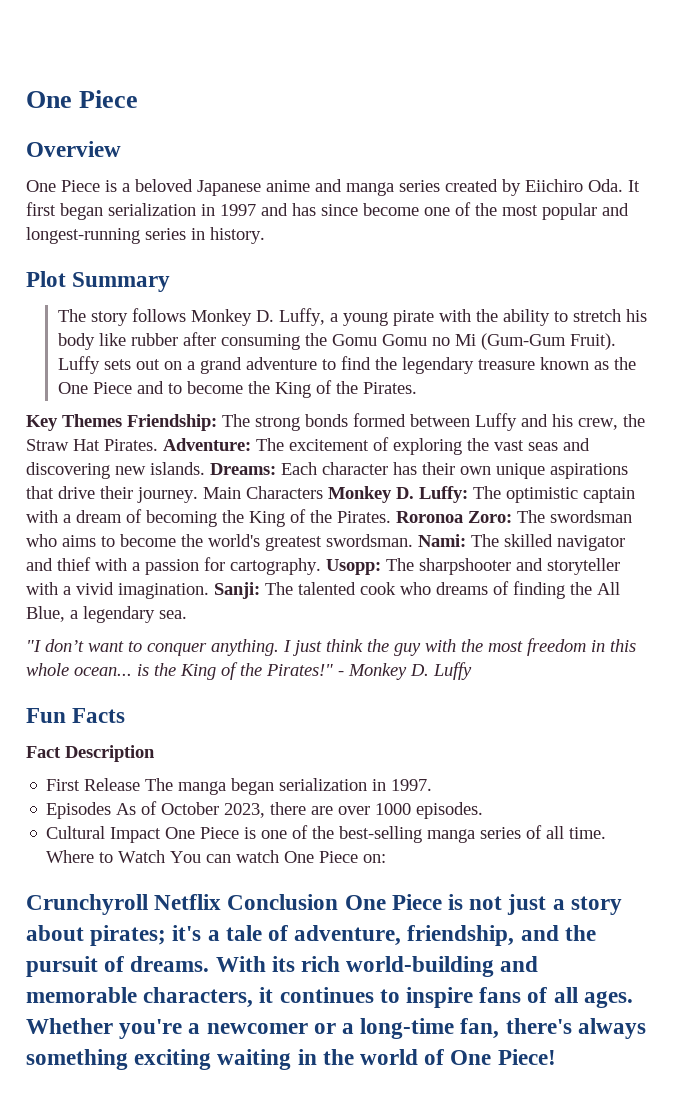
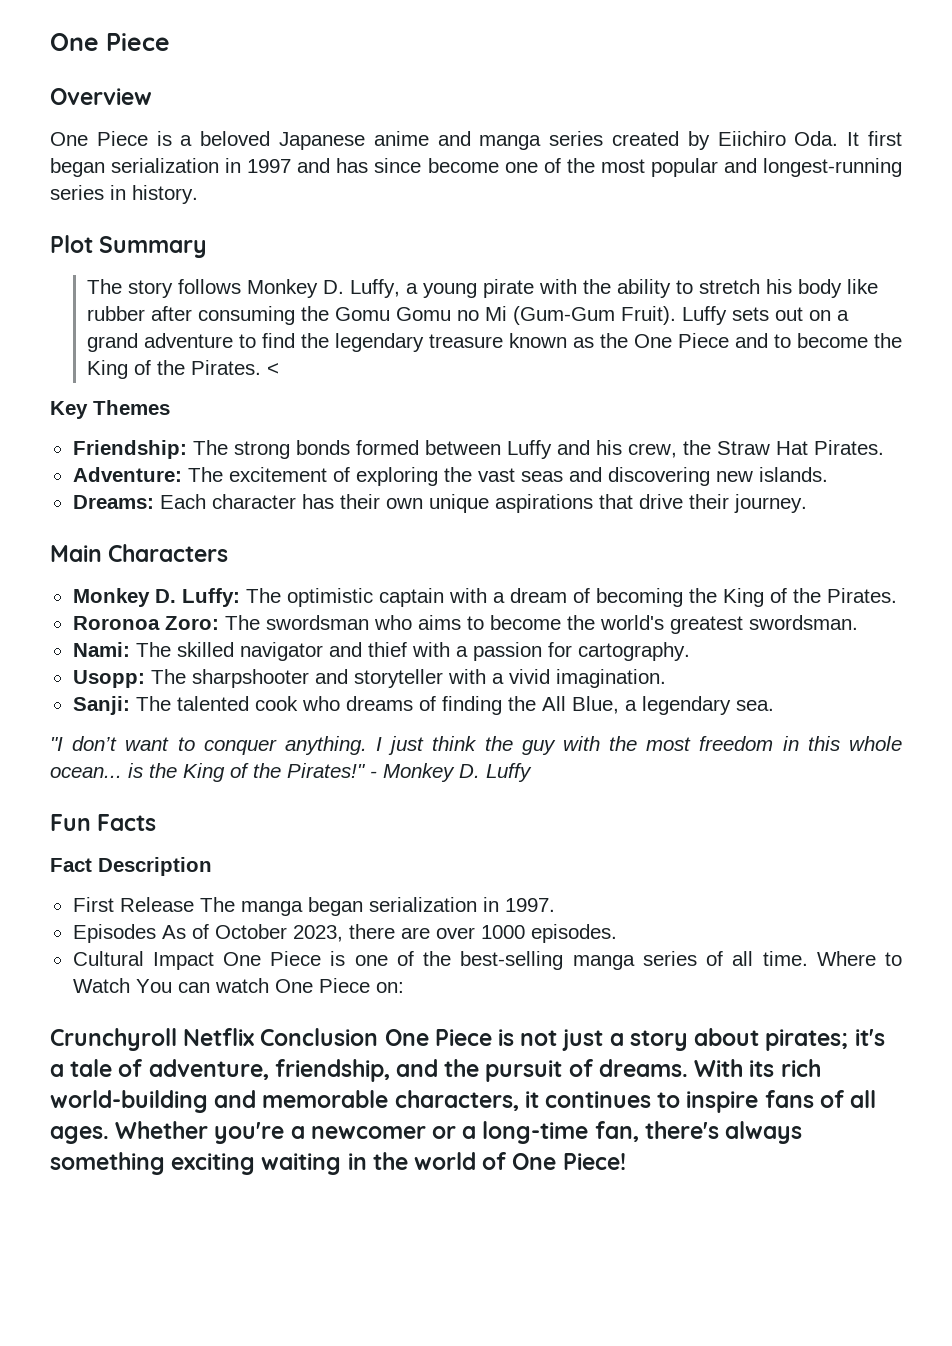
(418, 388) none -> [266,363,279,375] <
(122, 420) none -> (170, 407) //
(158, 445) none -> (884, 447) //
(205, 468) none -> (828, 474) //
(198, 495) none -> (807, 503) //
(323, 492) none -> (229, 553) //
(391, 517) none -> (897, 595) //
(413, 540) none -> (858, 622) //
(321, 566) none -> (690, 651) //
(209, 591) none -> (666, 678) //

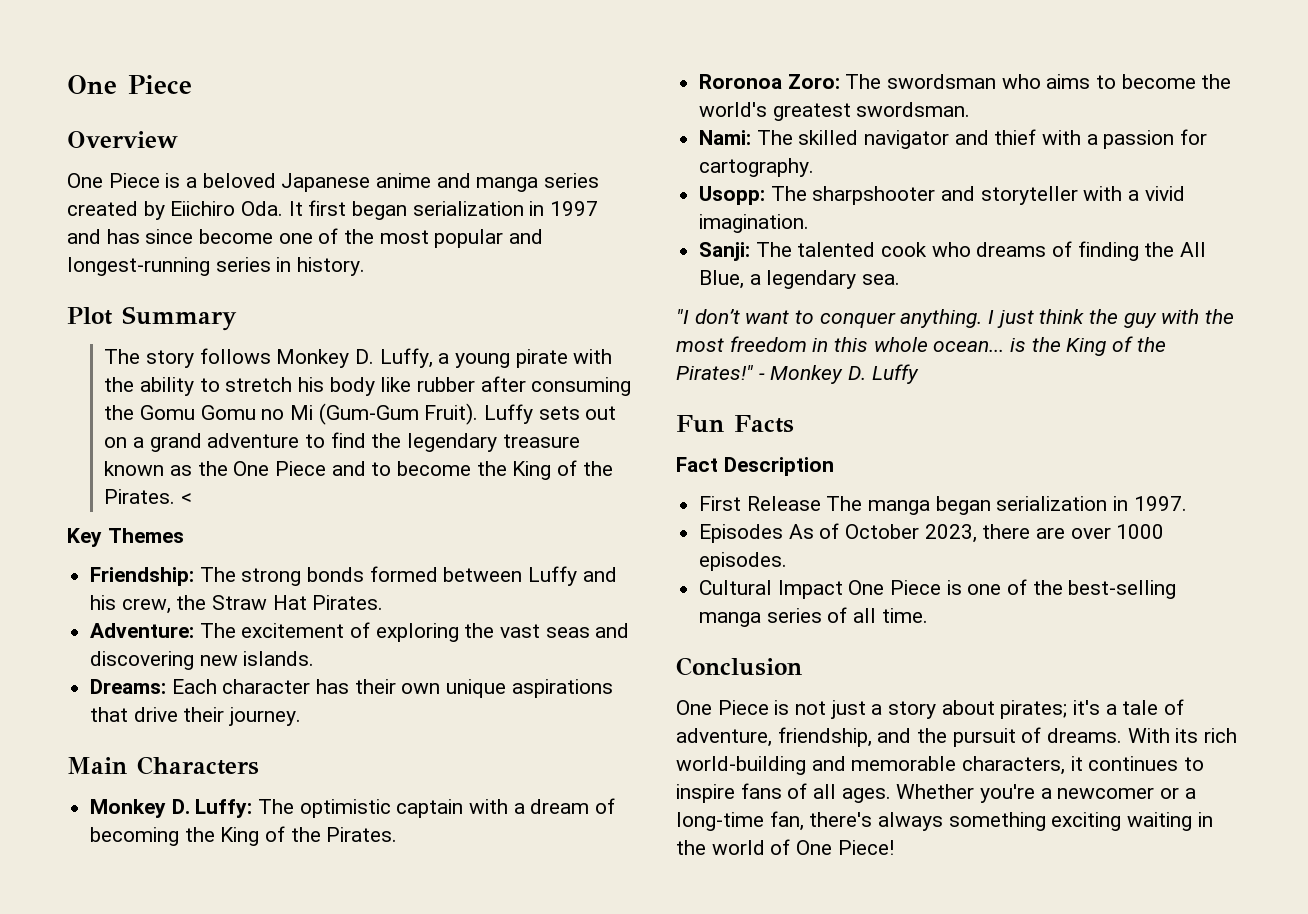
[816,951,903,966] [72,978,404,993] [50,1028,255,1051] Where to Watch You can watch One Piece on: // Crunchyroll Netflix -> (928, 615) //
(379, 1037) none -> (802, 666) //

